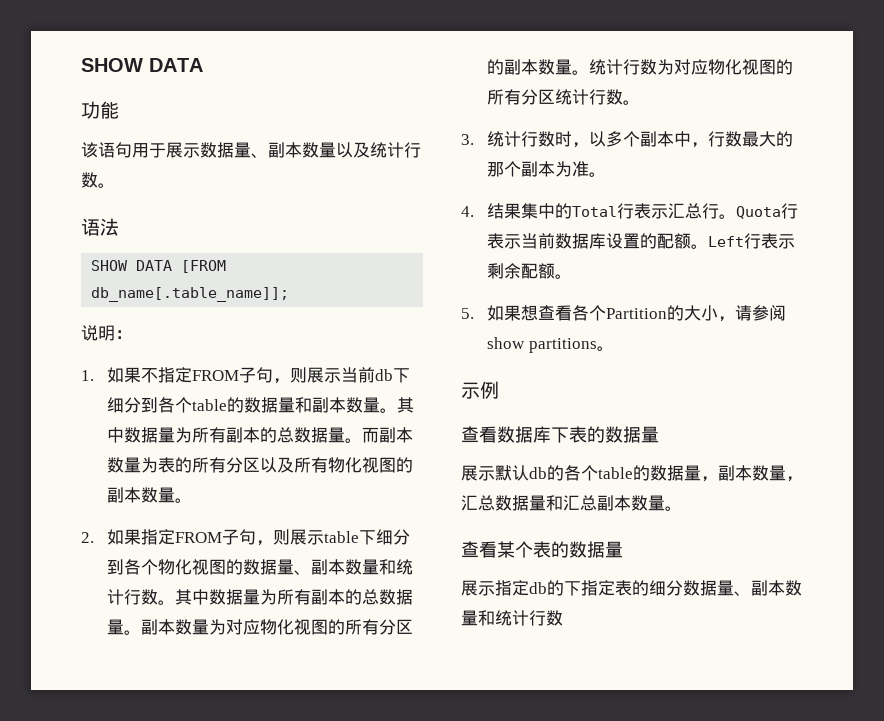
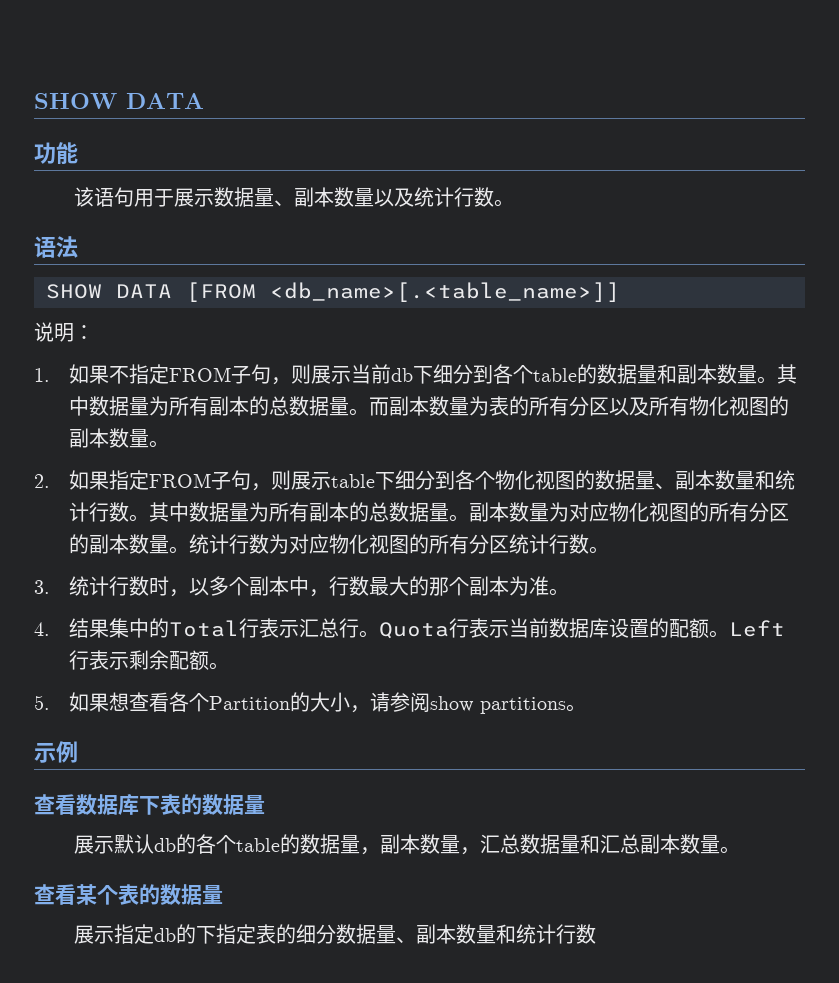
[91,287,290,302] db_name[.table_name]]; -> [270,282,620,302] <db_name>[.<table_name>]]

